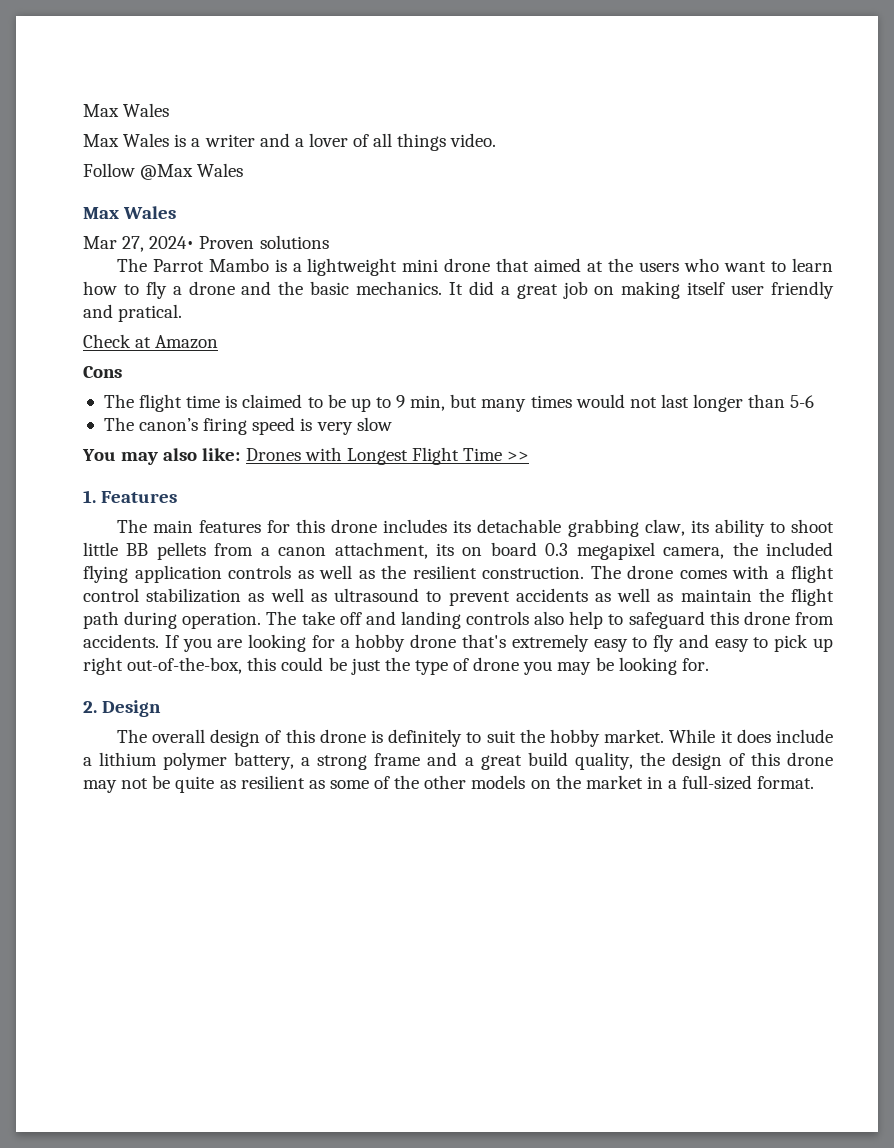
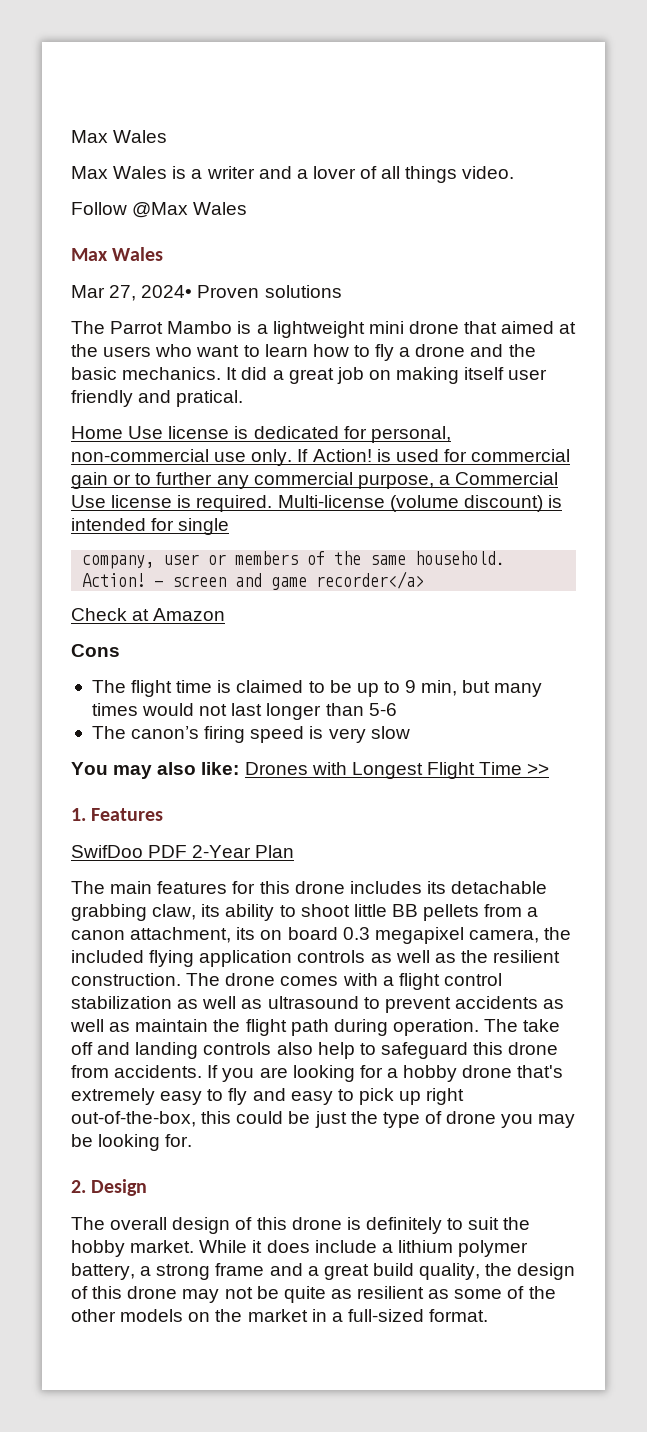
(183, 313) none -> [71,426,451,443] [71,449,571,466] [71,472,559,489] [71,495,562,512] [71,518,230,535] [82,551,506,569] [82,571,425,590] // Home Use license is dedicated for personal, non-commercial use only. If Action! is used for commercial gain or to further any commercial purpose, a Commercial Use license is required. Multi-license (volume discount) is intended for single // company, user or members of the same household. Action! - screen and game recorder</a>
(178, 497) none -> [71,845,295,858] // SwifDoo PDF 2-Year Plan

